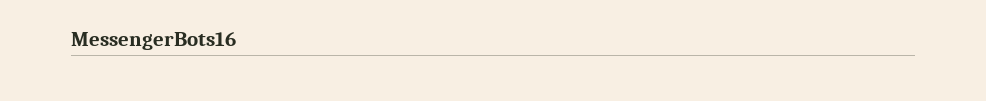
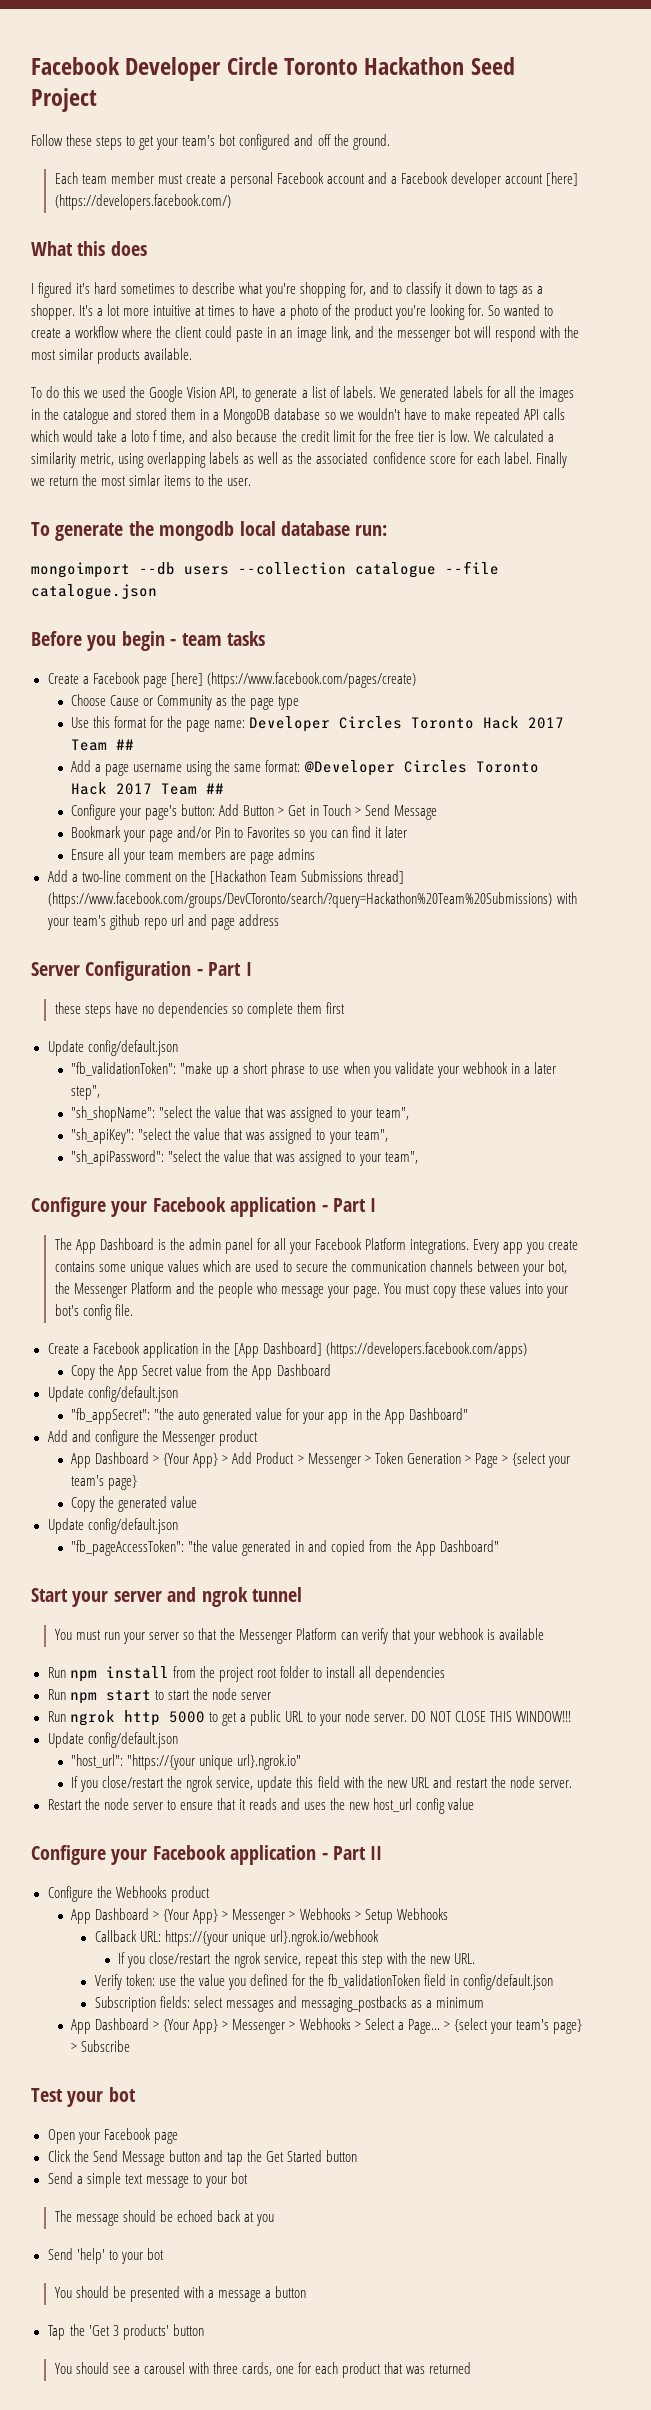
[71,32,236,50] MessengerBots16 -> [31,57,515,81] [31,88,97,112] [31,134,390,150] [54,172,579,188] [54,194,231,210] [31,241,147,256] [31,282,543,298] [31,304,554,320] [31,326,579,342] [31,348,193,364] [31,386,575,402] [31,408,565,424] [31,430,555,444] [31,452,567,468] [31,474,252,486] [31,521,388,541] [31,561,499,578] [31,584,157,600] [31,631,265,651] [47,672,416,688] [71,694,300,710] [71,716,565,732] [71,739,135,751] [71,760,539,776] [71,782,225,795] [71,804,437,820] [71,826,407,842] [71,848,316,864] [47,870,404,884] [47,892,577,908] [46,914,279,930] [31,961,252,981] [54,1002,346,1018] [47,1040,178,1056] [71,1062,556,1078] [71,1085,101,1100] [71,1106,409,1122] [71,1128,388,1144] [71,1150,418,1166] [31,1197,377,1217] [54,1238,579,1254] [54,1260,568,1276] [54,1282,569,1298] [54,1304,133,1320] [47,1342,527,1358] [71,1364,331,1380] [47,1386,178,1402] [71,1408,468,1424] [47,1430,258,1446] [71,1452,570,1468] [71,1475,138,1490] [71,1496,198,1512] [47,1518,178,1534] [71,1540,499,1556] [31,1587,302,1607] [54,1628,545,1644] [47,1666,446,1682] [47,1688,271,1704] [47,1710,572,1726] [47,1732,178,1748] [71,1754,302,1770] [71,1776,572,1792] [47,1798,475,1814] [31,1845,383,1865] [47,1886,210,1902] [71,1908,448,1924] [94,1930,379,1946] [118,1952,475,1968] [94,1974,554,1990] [94,1996,485,2012] [71,2018,582,2034] [71,2040,131,2052] [31,2087,136,2107] [47,2128,178,2144] [47,2150,358,2166] [47,2172,248,2188] [54,2210,274,2226] [47,2248,164,2264] [54,2286,307,2302] [47,2324,204,2340] [54,2362,472,2378] Facebook Developer Circle Toronto Hackathon Seed Project // Follow these steps to get your team's bot configured and off the ground. // Each team member must create a personal Facebook account and a Facebook developer account [here] (https://developers.facebook.com/) // What this does // I figured it's hard sometimes to describe what you're shopping for, and to classify it down to tags as a shopper. It's a lot more intuitive at times to have a photo of the product you're looking for. So wanted to create a workflow where the client could paste in an image link, and the messenger bot will respond with the most similar products available. // To do this we used the Google Vision API, to generate a list of labels. We generated labels for all the images in the catalogue and stored them in a MongoDB database so we wouldn't have to make repeated API calls which would take a loto f time, and also because the credit limit for the free tier is low. We calculated a similarity metric, using overlapping labels as well as the associated confidence score for each label. Finally we return the most simlar items to the user. // To generate the mongodb local database run: // mongoimport --db users --collection catalogue --file catalogue.json // Before you begin - team tasks // Create a Facebook page [here] (https://www.facebook.com/pages/create) // Choose Cause or Community as the page type // Use this format for the page name: Developer Circles Toronto Hack 2017 Team ## // Add a page username using the same format: @Developer Circles Toronto Hack 2017 Team ## // Configure your page's button: Add Button > Get in Touch > Send Message // Bookmark your page and/or Pin to Favorites so you can find it later // Ensure all your team members are page admins // Add a two-line comment on the [Hackathon Team Submissions thread] (https://www.facebook.com/groups/DevCToronto/search/?query=Hackathon%20Team%20Submissions) with your team's github repo url and page address // Server Configuration - Part I // these steps have no dependencies so complete them first // Update config/default.json // "fb_validationToken": "make up a short phrase to use when you validate your webhook in a later step", // "sh_shopName": "select the value that was assigned to your team", // "sh_apiKey": "select the value that was assigned to your team", // "sh_apiPassword": "select the value that was assigned to your team", // Configure your Facebook application - Part I // The App Dashboard is the admin panel for all your Facebook Platform integrations. Every app you create contains some unique values which are used to secure the communication channels between your bot, the Messenger Platform and the people who message your page. You must copy these values into your bot's config file. // Create a Facebook application in the [App Dashboard] (https://developers.facebook.com/apps) // Copy the App Secret value from the App Dashboard // Update config/default.json // "fb_appSecret": "the auto generated value for your app in the App Dashboard" // Add and configure the Messenger product // App Dashboard > {Your App} > Add Product > Messenger > Token Generation > Page > {select your team's page} // Copy the generated value // Update config/default.json // "fb_pageAccessToken": "the value generated in and copied from the App Dashboard" // Start your server and ngrok tunnel // You must run your server so that the Messenger Platform can verify that your webhook is available // Run npm install from the project root folder to install all dependencies // Run npm start to start the node server // Run ngrok http 5000 to get a public URL to your node server. DO NOT CLOSE THIS WINDOW!!! // Update config/default.json // "host_url": "https://{your unique url}.ngrok.io" // If you close/restart the ngrok service, update this field with the new URL and restart the node server. // Restart the node server to ensure that it reads and uses the new host_url config value // Configure your Facebook application - Part II // Configure the Webhooks product // App Dashboard > {Your App} > Messenger > Webhooks > Setup Webhooks // Callback URL: https://{your unique url}.ngrok.io/webhook // If you close/restart the ngrok service, repeat this step with the new URL. // Verify token: use the value you defined for the fb_validationToken field in config/default.json // Subscription fields: select messages and messaging_postbacks as a minimum // App Dashboard > {Your App} > Messenger > Webhooks > Select a Page... > {select your team's page} > Subscribe // Test your bot // Open your Facebook page // Click the Send Message button and tap the Get Started button // Send a simple text message to your bot // The message should be echoed back at you // Send 'help' to your bot // You should be presented with a message a button // Tap the 'Get 3 products' button // You should see a carousel with three cards, one for each product that was returned

